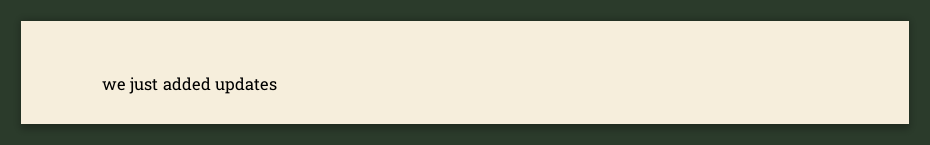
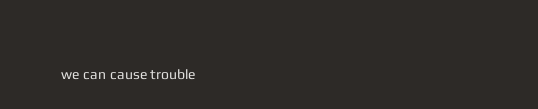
[129,77,278,94] just added updates -> [82,69,196,80] can cause trouble

